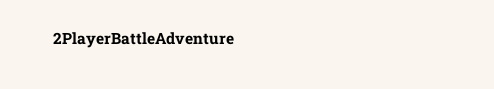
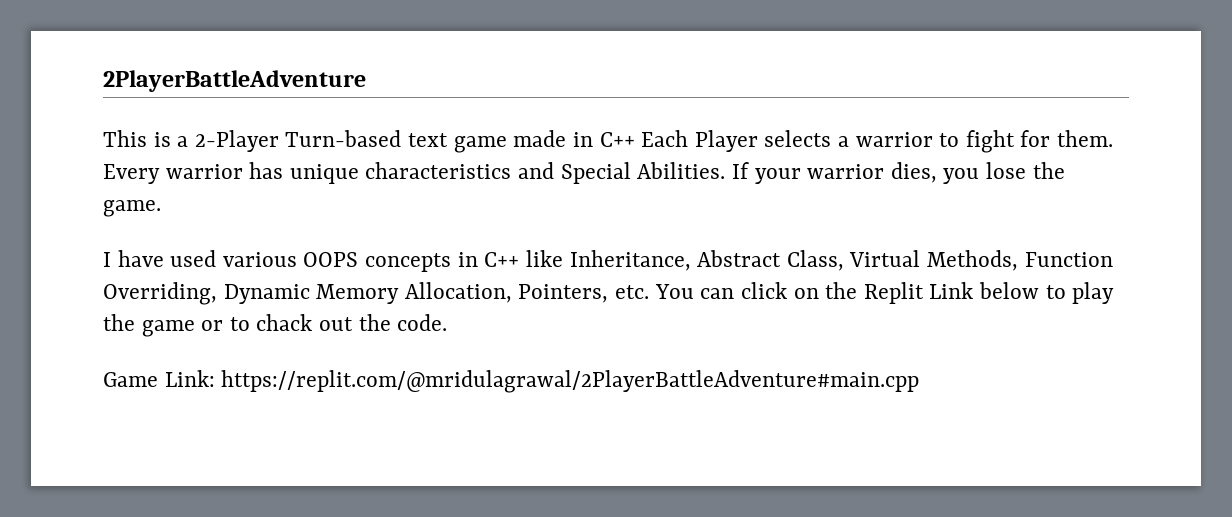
(234, 40) none -> [103,130,1114,153] [103,162,1065,184] [103,200,161,217] [103,250,1113,272] [103,282,1115,305] [103,314,448,337] [103,370,920,393] // This is a 2-Player Turn-based text game made in C++ Each Player selects a warrior to fight for them. Every warrior has unique characteristics and Special Abilities. If your warrior dies, you lose the game. // I have used various OOPS concepts in C++ like Inheritance, Abstract Class, Virtual Methods, Function Overriding, Dynamic Memory Allocation, Pointers, etc. You can click on the Replit Link below to play the game or to chack out the code. // Game Link: https://replit.com/@mridulagrawal/2PlayerBattleAdventure#main.cpp

